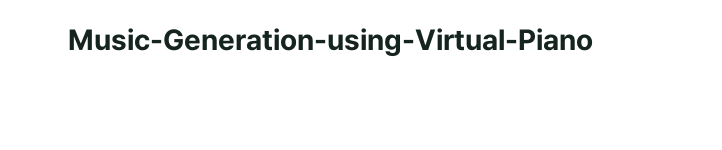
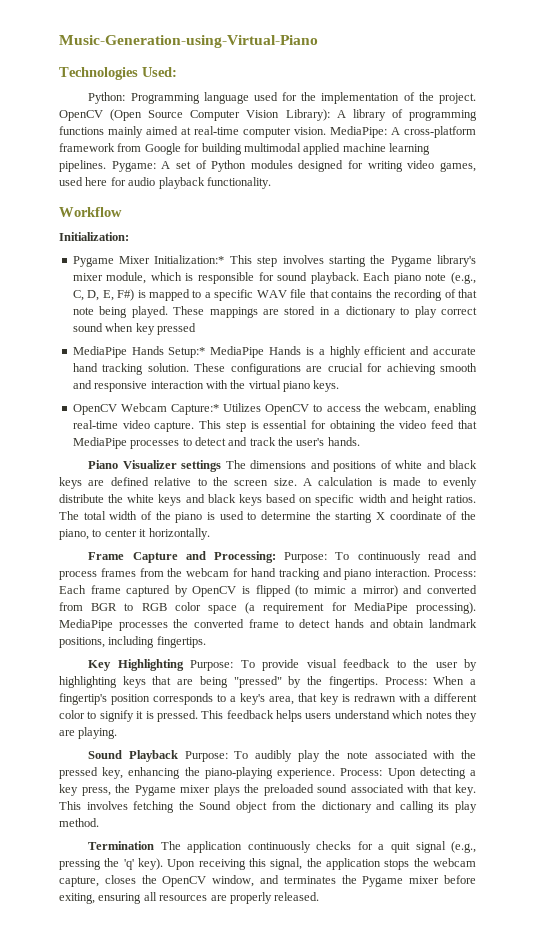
(593, 42) none -> [59,67,177,80] [88,92,477,104] [59,109,477,121] [59,126,476,138] [59,143,430,155] [59,160,476,172] [59,177,271,189] [59,207,122,217] [59,232,129,241] [72,255,476,267] [72,272,476,284] [72,289,477,301] [72,306,477,318] [72,323,196,335] [72,346,476,358] [72,363,478,375] [72,380,340,392] [72,403,478,415] [72,420,477,432] [72,437,360,449] [88,460,477,472] [59,477,477,489] [59,494,476,506] [59,511,477,523] [59,528,210,540] [88,551,477,563] [59,568,476,580] [59,585,477,597] [59,602,476,614] [59,619,477,631] [59,636,206,648] [88,659,477,671] [59,676,476,688] [59,693,477,705] [59,710,477,722] [59,727,118,739] [88,750,476,762] [59,767,477,779] [59,784,476,796] [59,801,477,813] [59,818,99,827] [88,841,476,853] [59,858,476,870] [59,875,477,887] [59,892,320,904] // Technologies Used: // Python: Programming language used for the implementation of the project. OpenCV (Open Source Computer Vision Library): A library of programming functions mainly aimed at real-time computer vision. MediaPipe: A cross-platform framework from Google for building multimodal applied machine learning pipelines. Pygame: A set of Python modules designed for writing video games, used here for audio playback functionality. // Workflow // Initialization: // Pygame Mixer Initialization:* This step involves starting the Pygame library's mixer module, which is responsible for sound playback. Each piano note (e.g., C, D, E, F#) is mapped to a specific WAV file that contains the recording of that note being played. These mappings are stored in a dictionary to play correct sound when key pressed // MediaPipe Hands Setup:* MediaPipe Hands is a highly efficient and accurate hand tracking solution. These configurations are crucial for achieving smooth and responsive interaction with the virtual piano keys. // OpenCV Webcam Capture:* Utilizes OpenCV to access the webcam, enabling real-time video capture. This step is essential for obtaining the video feed that MediaPipe processes to detect and track the user's hands. // Piano Visualizer settings The dimensions and positions of white and black keys are defined relative to the screen size. A calculation is made to evenly distribute the white keys and black keys based on specific width and height ratios. The total width of the piano is used to determine the starting X coordinate of the piano, to center it horizontally. // Frame Capture and Processing: Purpose: To continuously read and process frames from the webcam for hand tracking and piano interaction. Process: Each frame captured by OpenCV is flipped (to mimic a mirror) and converted from BGR to RGB color space (a requirement for MediaPipe processing). MediaPipe processes the converted frame to detect hands and obtain landmark positions, including fingertips. // Key Highlighting Purpose: To provide visual feedback to the user by highlighting keys that are being "pressed" by the fingertips. Process: When a fingertip's position corresponds to a key's area, that key is redrawn with a different color to signify it is pressed. This feedback helps users understand which notes they are playing. // Sound Playback Purpose: To audibly play the note associated with the pressed key, enhancing the piano-playing experience. Process: Upon detecting a key press, the Pygame mixer plays the preloaded sound associated with that key. This involves fetching the Sound object from the dictionary and calling its play method. // Termination The application continuously checks for a quit signal (e.g., pressing the 'q' key). Upon receiving this signal, the application stops the webcam capture, closes the OpenCV window, and terminates the Pygame mixer before exiting, ensuring all resources are properly released.

